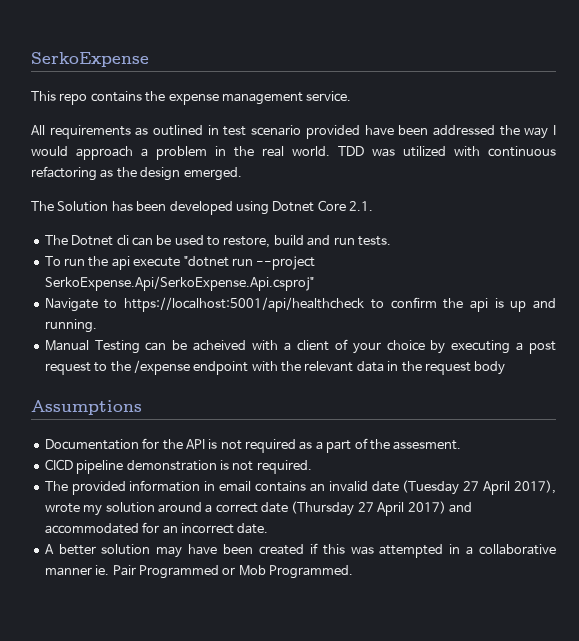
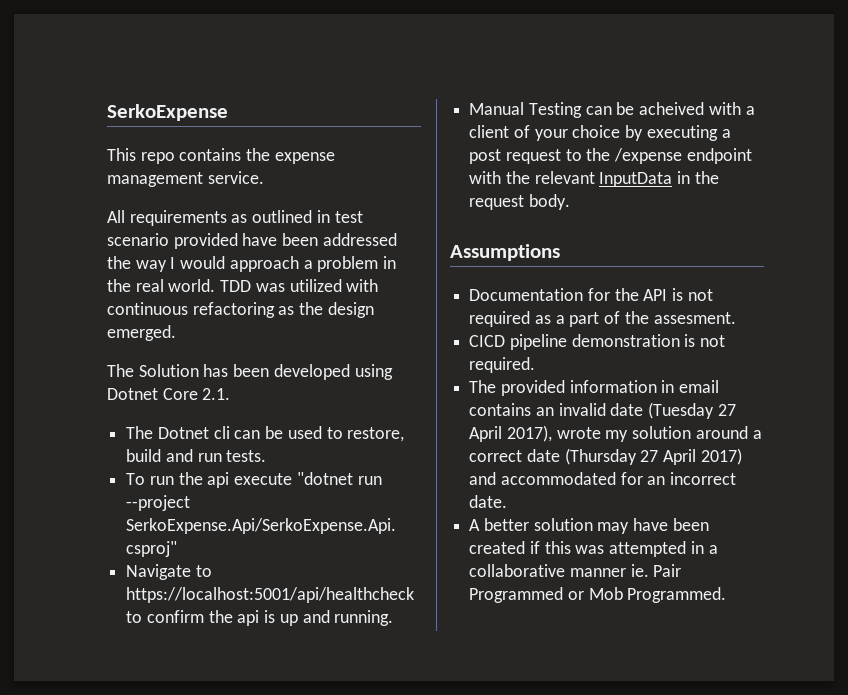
[356,361,384,372] data -> [599,172,673,187] InputData
[474,361,506,375] body -> [528,194,570,210] body.

